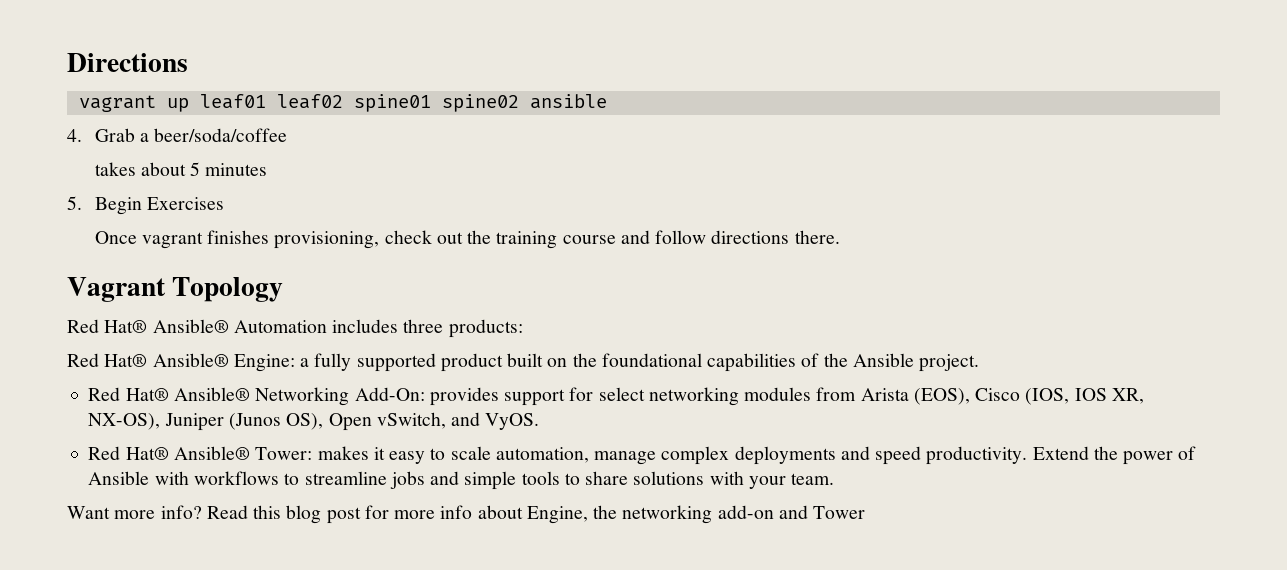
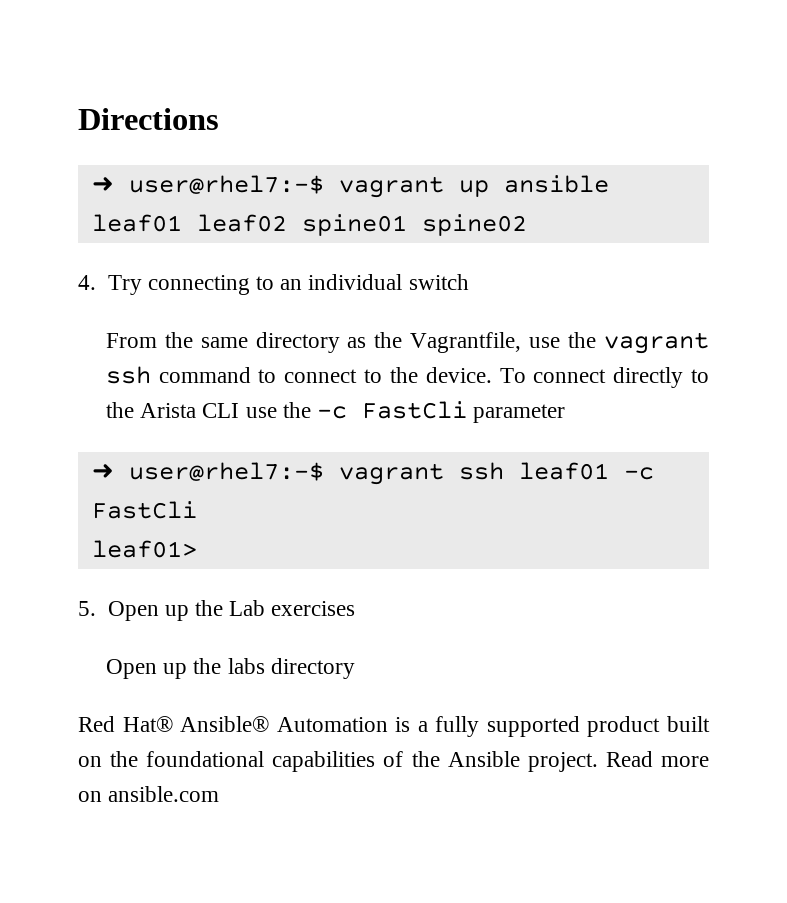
(188, 62) none -> [91,175,324,194] ➜ user@rhel7:-$
(189, 105) none -> [503,175,609,193] ansible
[529,94,607,109] ansible -> (527, 225) none
[94,128,288,142] [94,162,268,176] [67,196,224,215] [94,230,840,249] [67,277,284,302] [67,319,523,338] [67,353,295,372] Grab a beer/soda/coffee // takes about 5 minutes // 5. Begin Exercises // Once vagrant finishes provisioning, check out the training course and follow directions there. // Vagrant Topology // Red Hat® Ansible® Automation includes three products: // Red Hat® Ansible® Engine: -> [107,274,469,295] [105,332,709,354] [105,366,709,388] [105,401,566,423] [91,462,654,485] [91,501,197,519] [91,540,197,558] [78,600,356,621] [105,658,355,679] [78,716,411,732] Try connecting to an individual switch // From the same directory as the Vagrantfile, use the vagrant ssh command to connect to the device. To connect directly to the Arista CLI use the -c FastCli parameter // ➜ user@rhel7:-$ vagrant ssh leaf01 -c FastCli // leaf01> // 5. Open up the Lab exercises // Open up the labs directory // Red Hat® Ansible® Automation is
[88,387,1144,406] [88,412,540,431] [88,446,1197,465] [88,471,835,490] [67,505,866,524] // Red Hat® Ansible® Networking Add-On: provides support for select networking modules from Arista (EOS), Cisco (IOS, IOS XR, NX-OS), Juniper (Junos OS), Open vSwitch, and VyOS. // Red Hat® Ansible® Tower: makes it easy to scale automation, manage complex deployments and speed productivity. Extend the power of Ansible with workflows to streamline jobs and simple tools to share solutions with your team. // Want more info? Read this blog post for more info about Engine, the networking add-on and Tower -> [605,751,709,767] [78,786,220,802] Read more on ansible.com

